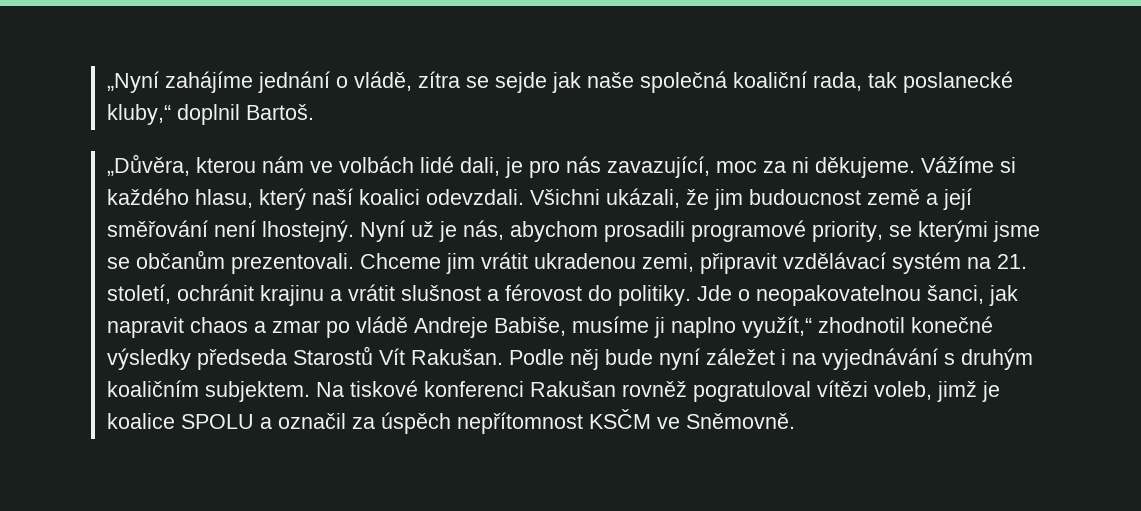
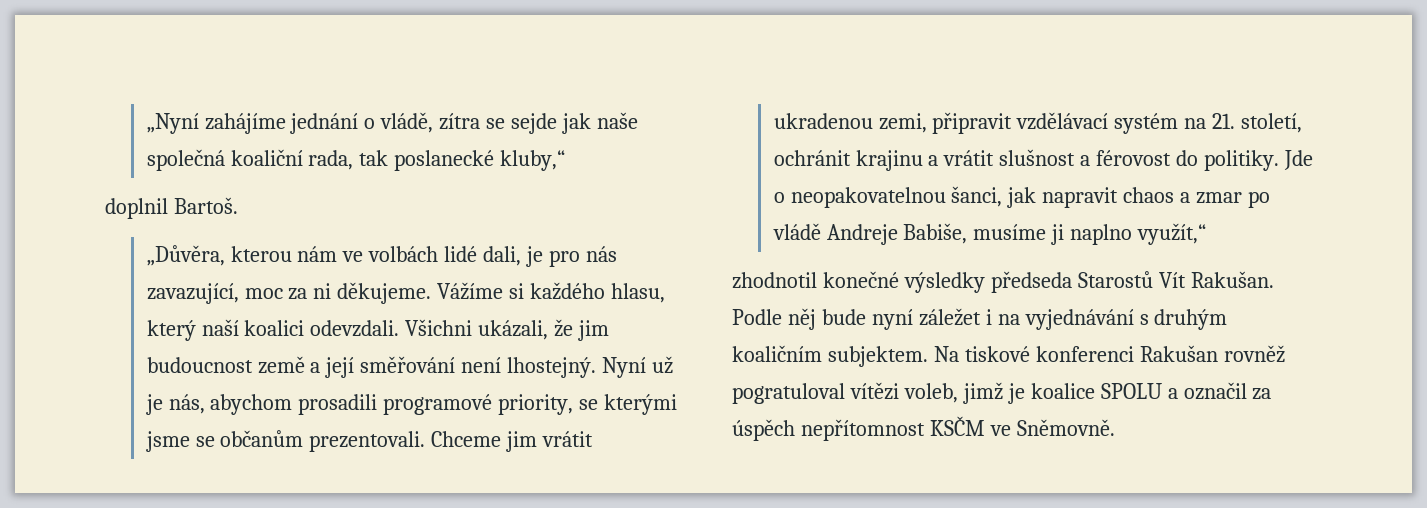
(171, 114) none -> (566, 160) //
(812, 327) none -> (1207, 234) //

